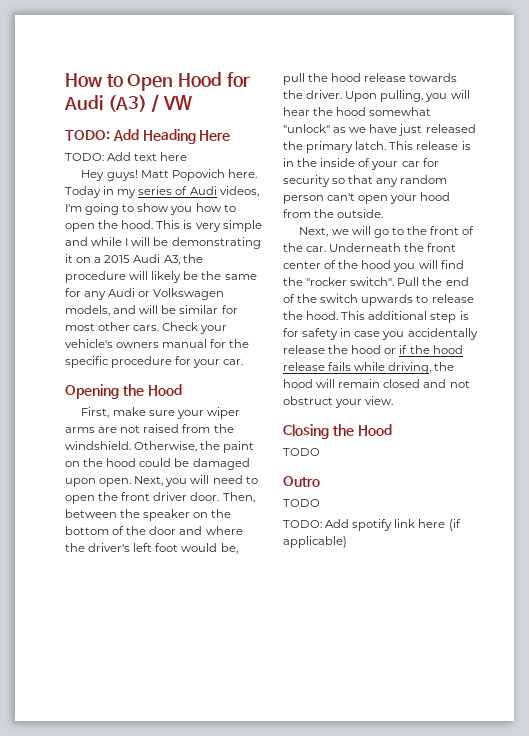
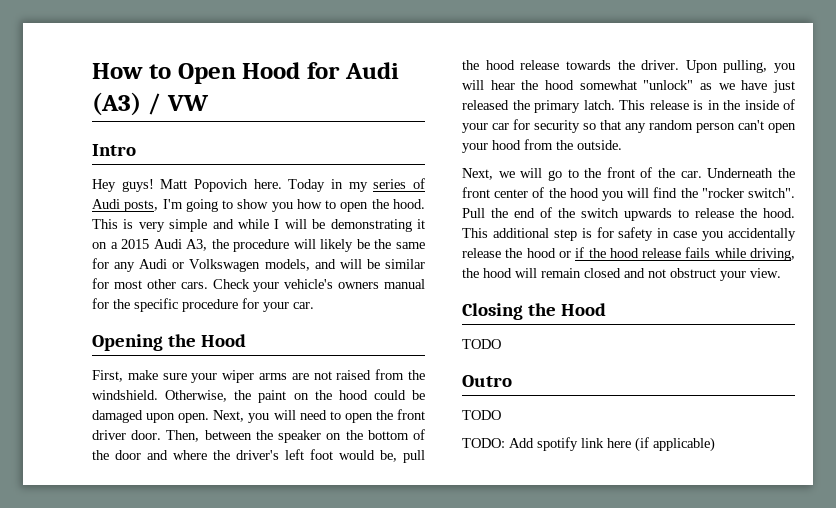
[65,129,231,144] [65,152,188,161] TODO: Add Heading Here // TODO: Add text here -> [92,144,136,156] Intro
[219,186,259,197] videos, -> [124,200,159,212] posts,

